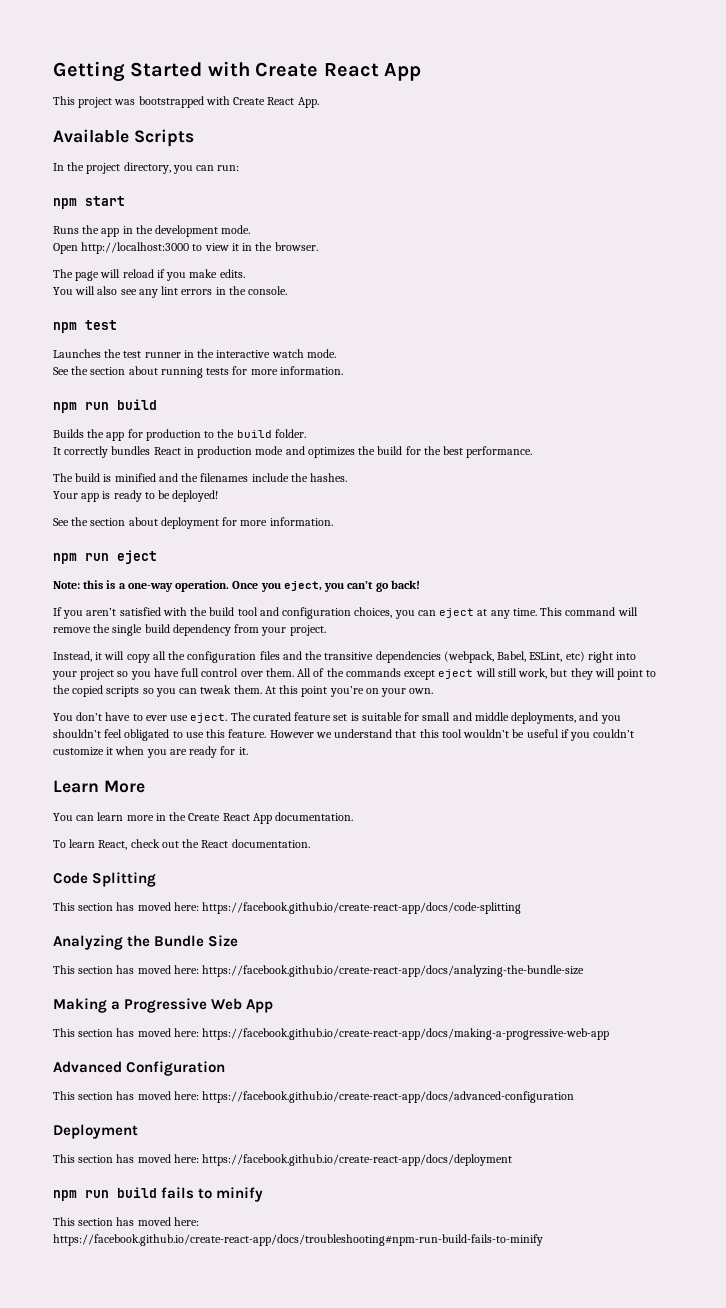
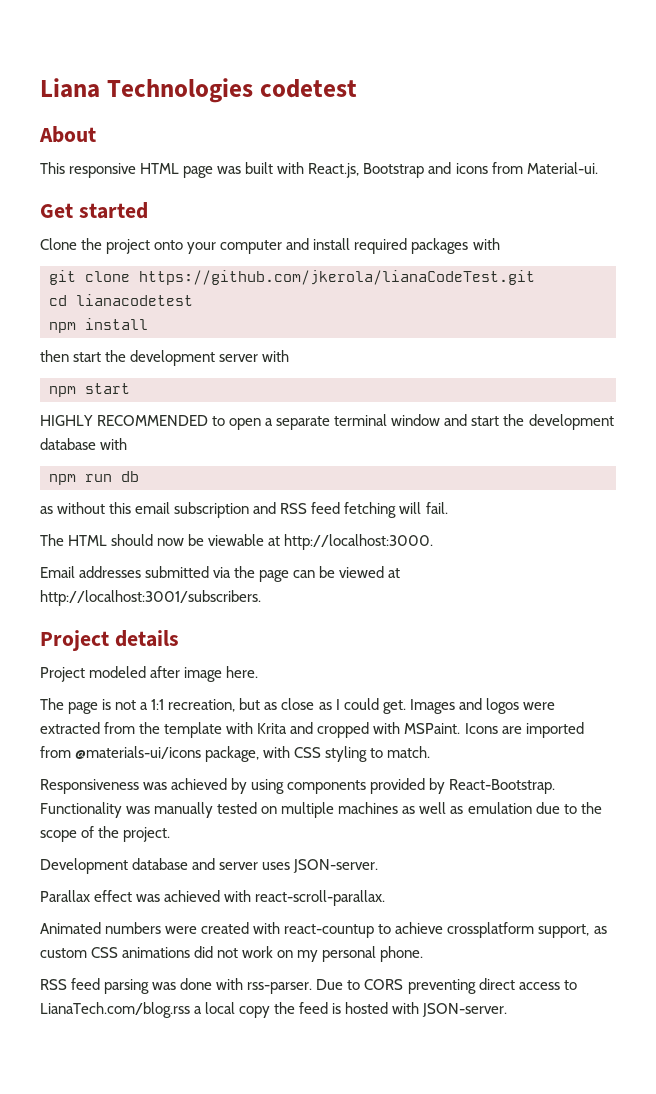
[53,61,421,82] [53,96,319,108] [53,129,194,147] [53,162,240,174] [53,196,125,209] [53,225,251,237] [53,242,318,254] [53,269,245,281] [53,286,288,298] [53,320,117,333] [53,349,336,358] [53,366,343,378] [53,399,157,413] [53,429,306,441] [53,446,533,458] [53,473,348,482] [53,490,219,502] [53,517,333,529] [53,550,157,564] [53,580,420,592] [53,607,638,619] [53,624,326,636] [53,651,637,663] [52,668,657,680] [53,685,434,697] [53,712,621,724] [53,729,635,741] [53,746,248,758] [53,780,145,793] [53,812,354,824] [53,839,310,850] [53,872,157,887] [53,902,522,914] [53,935,239,950] [53,965,585,977] [53,998,274,1013] [53,1028,610,1040] [53,1061,226,1076] [53,1091,575,1103] [53,1124,138,1139] [53,1154,513,1166] [53,1187,264,1202] [53,1217,199,1226] [53,1234,543,1246] Getting Started with Create React App // This project was bootstrapped with Create React App. // Available Scripts // In the project directory, you can run: // npm start // Runs the app in the development mode. // Open http://localhost:3000 to view it in the browser. // The page will reload if you make edits. // You will also see any lint errors in the console. // npm test // Launches the test runner in the interactive watch mode. // See the section about running tests for more information. // npm run build // Builds the app for production to the build folder. // It correctly bundles React in production mode and optimizes the build for the best performance. // The build is minified and the filenames include the hashes. // Your app is ready to be deployed! // See the section about deployment for more information. // npm run eject // Note: this is a one-way operation. Once you eject, you can’t go back! // If you aren’t satisfied with the build tool and configuration choices, you can eject at any time. This command will remove the single build dependency from your project. // Instead, it will copy all the configuration files and the transitive dependencies (webpack, Babel, ESLint, etc) right into your project so you have full control over them. All of the commands except eject will still work, but they will point to the copied scripts so you can tweak them. At this point you’re on your own. // You don’t have to ever use eject. The curated feature set is suitable for small and middle deployments, and you shouldn’t feel obligated to use this feature. However we understand that this tool wouldn’t be useful if you couldn’t customize it when you are ready for it. // Learn More // You can learn more in the Create React App documentation. // To learn React, check out the React documentation. // Code Splitting // This section has moved here: https://facebook.github.io/create-react-app/docs/code-splitting // Analyzing the Bundle Size // This section has moved here: https://facebook.github.io/create-react-app/docs/analyzing-the-bundle-size // Making a Progressive Web App // This section has moved here: https://facebook.github.io/create-react-app/docs/making-a-progressive-web-app // Advanced Configuration // This section has moved here: https://facebook.github.io/create-react-app/docs/advanced-configuration // Deployment // This section has moved here: https://facebook.github.io/create-react-app/docs/deployment // npm run build fails to minify // This section has moved here: https://facebook.github.io/create-react-app/docs/troubleshooting#npm-run-build-fails-to-minify -> [40,78,357,103] [39,126,96,143] [40,162,598,178] [40,202,148,219] [40,238,500,254] [49,270,535,285] [49,294,193,306] [49,318,148,333] [40,350,290,366] [49,383,130,397] [40,414,614,430] [40,438,128,450] [49,471,139,485] [40,502,448,518] [40,534,434,550] [40,566,401,582] [40,590,261,606] [40,630,179,651] [40,666,259,682] [40,698,555,714] [40,722,584,738] [40,746,431,762] [40,778,556,794] [40,802,602,818] [40,826,171,842] [40,858,379,874] [40,890,386,906] [40,922,607,938] [40,946,424,962] [40,978,577,994] [40,1002,508,1018] Liana Technologies codetest // About // This responsive HTML page was built with React.js, Bootstrap and icons from Material-ui. // Get started // Clone the project onto your computer and install required packages with // git clone https://github.com/jkerola/lianaCodeTest.git // cd lianacodetest // npm install // then start the development server with // npm start // HIGHLY RECOMMENDED to open a separate terminal window and start the development database with // npm run db // as without this email subscription and RSS feed fetching will fail. // The HTML should now be viewable at http://localhost:3000. // Email addresses submitted via the page can be viewed at http://localhost:3001/subscribers. // Project details // Project modeled after image here. // The page is not a 1:1 recreation, but as close as I could get. Images and logos were extracted from the template with Krita and cropped with MSPaint. Icons are imported from @materials-ui/icons package, with CSS styling to match. // Responsiveness was achieved by using components provided by React-Bootstrap. Functionality was manually tested on multiple machines as well as emulation due to the scope of the project. // Development database and server uses JSON-server. // Parallax effect was achieved with react-scroll-parallax. // Animated numbers were created with react-countup to achieve crossplatform support, as custom CSS animations did not work on my personal phone. // RSS feed parsing was done with rss-parser. Due to CORS preventing direct access to LianaTech.com/blog.rss a local copy the feed is hosted with JSON-server.

